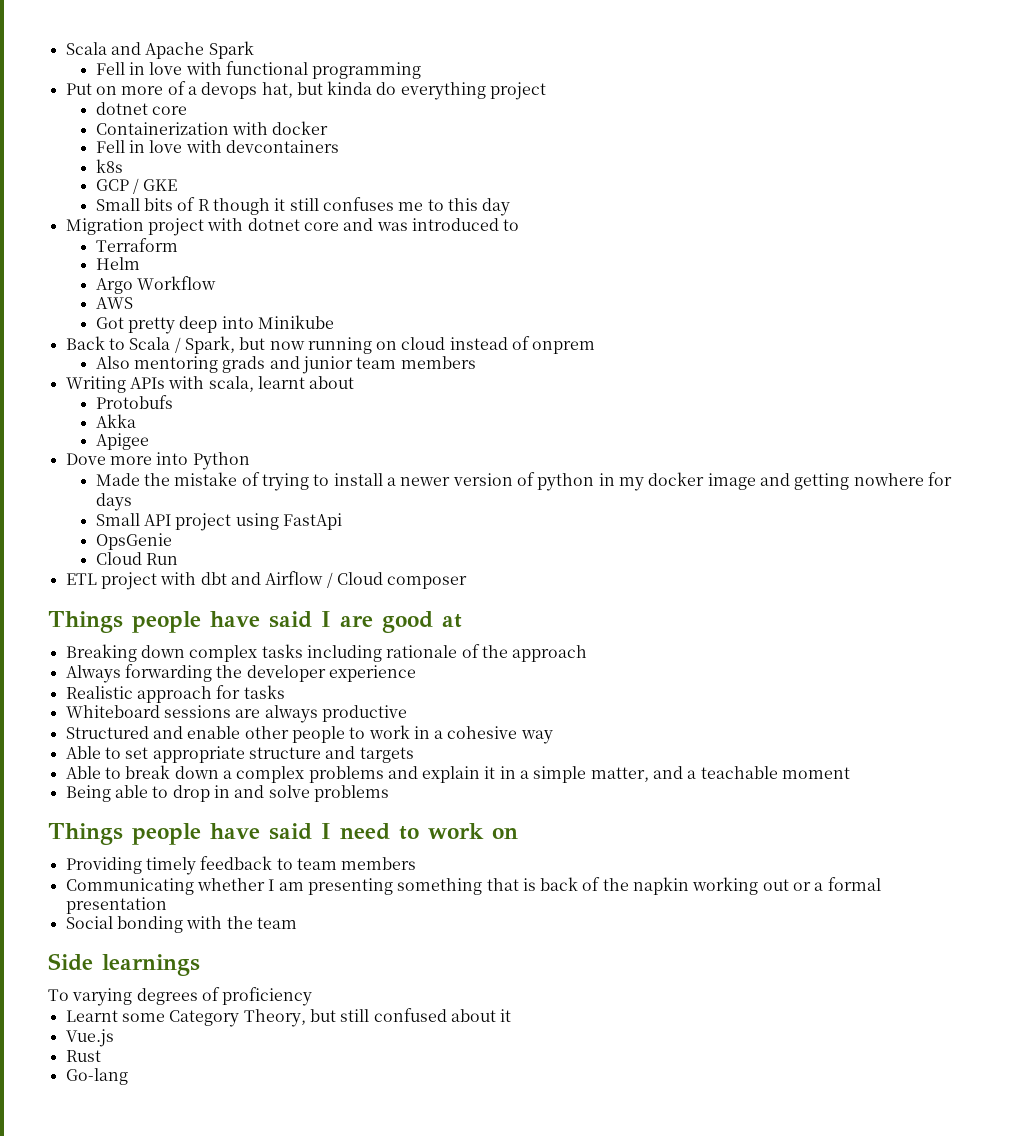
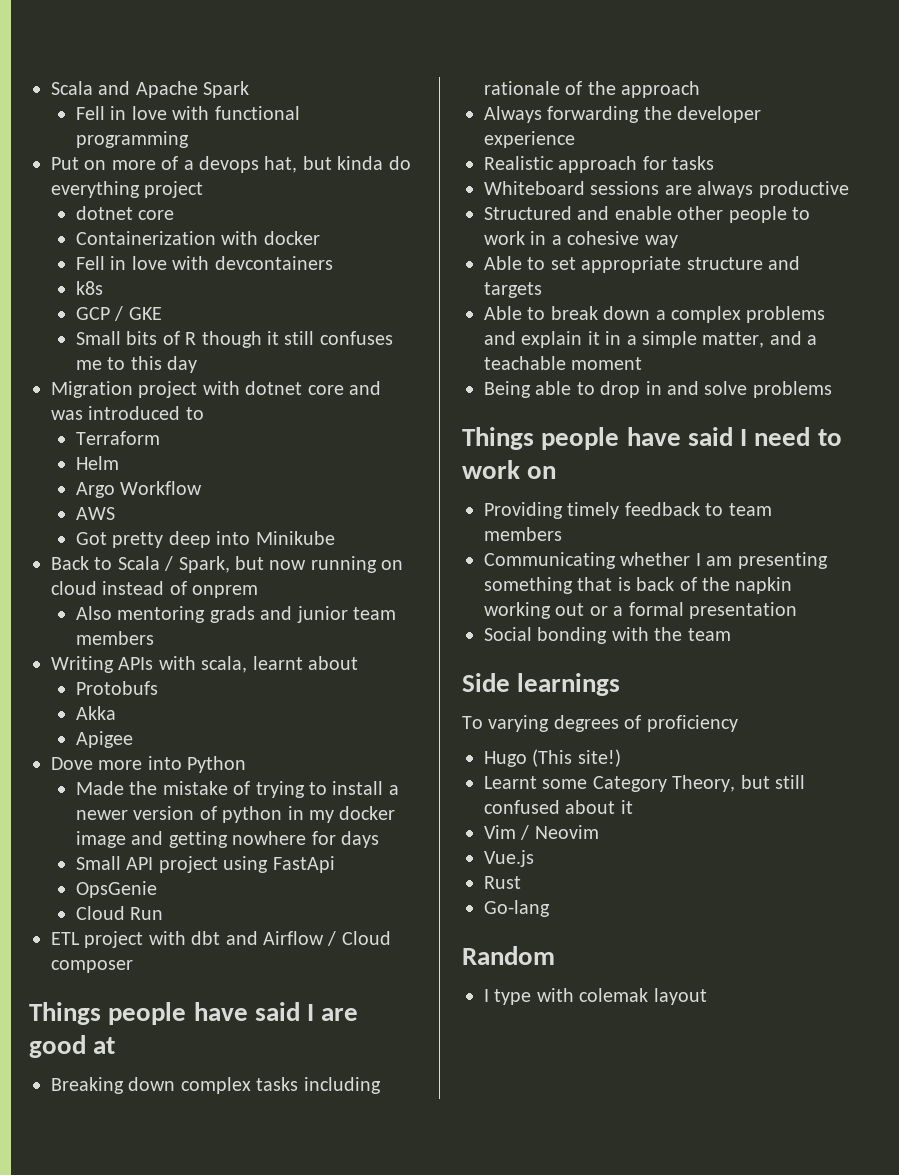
(313, 996) none -> [484,749,621,767] // Hugo (This site!)
(512, 1015) none -> [484,825,599,840] // Vim / Neovim
(128, 1076) none -> [462,946,555,965] [484,988,707,1005] // Random // I type with colemak layout

